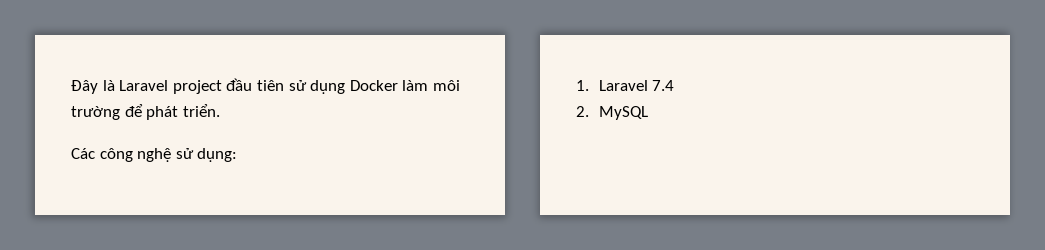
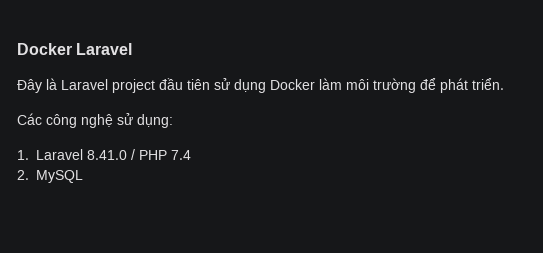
(71, 87) none -> [17,43,133,55] Docker Laravel //
(648, 85) none -> [87,149,167,160] 8.41.0 / PHP

